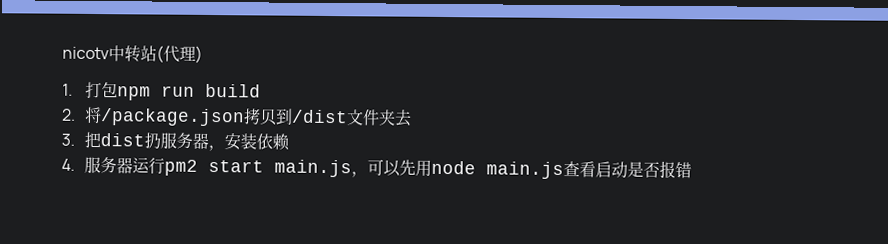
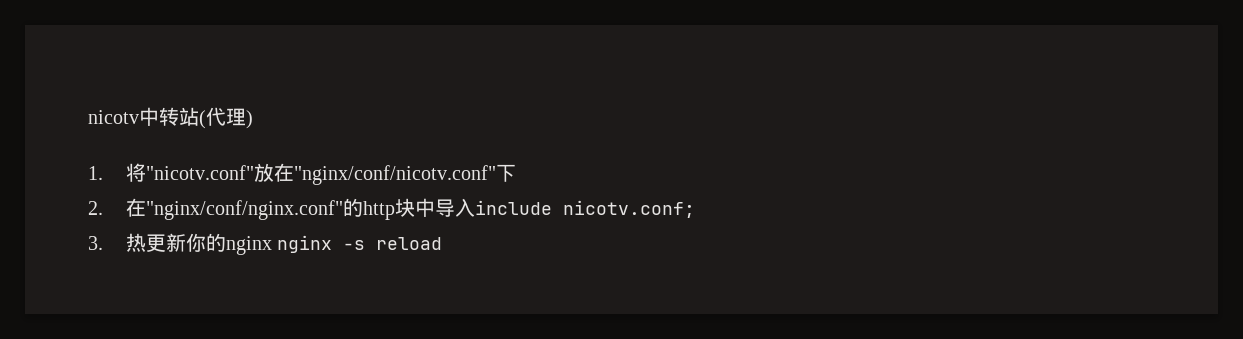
[84,81,261,101] [61,106,412,127] [61,131,290,152] [61,156,692,180] 打包npm run build // 2.将/package.json拷贝到/dist文件夹去 // 3.把dist扔服务器，安装依赖 // 4.服务器运行pm2 start main.js，可以先用node main.js查看启动是否报错 -> [125,163,516,185] [88,198,695,220] [88,233,442,255] 将"nicotv.conf"放在"nginx/conf/nicotv.conf"下 // 2.在"nginx/conf/nginx.conf"的http块中导入include nicotv.conf; // 3.热更新你的nginx nginx -s reload

